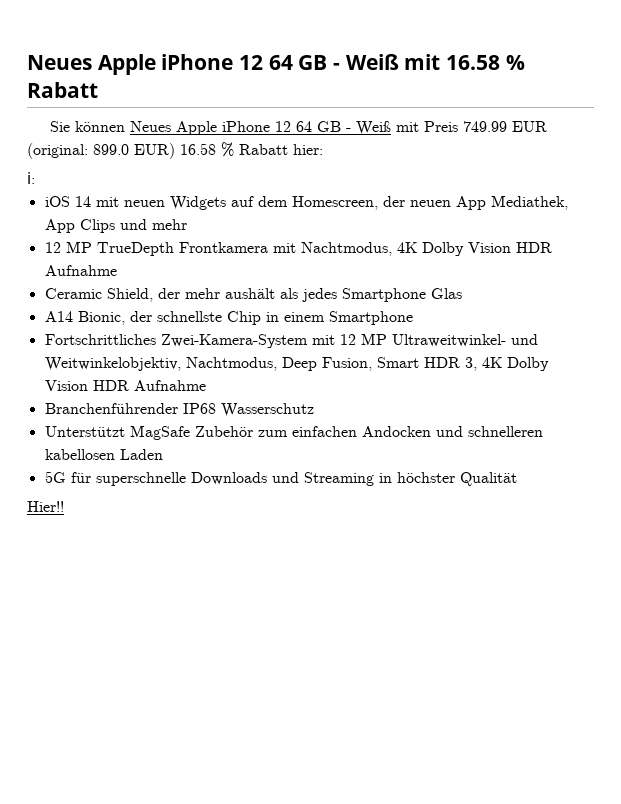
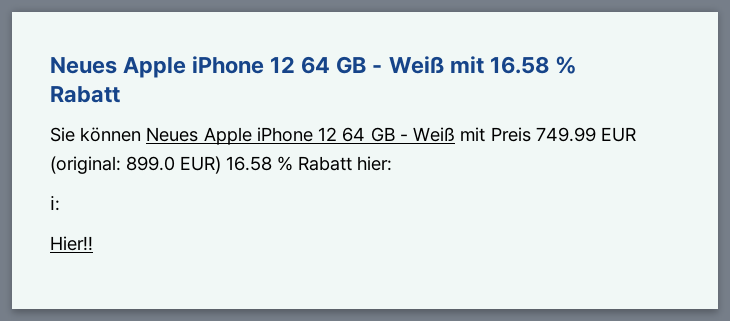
[44,195,568,210] [44,219,187,233] [44,241,552,256] [44,265,117,276] [44,288,462,302] [44,311,413,325] [44,333,538,348] [44,357,549,371] [44,380,206,391] [44,403,314,417] [44,425,543,440] [44,449,163,460] [44,471,517,486] // iOS 14 mit neuen Widgets auf dem Homescreen, der neuen App Mediathek, App Clips und mehr // 12 MP TrueDepth Frontkamera mit Nachtmodus, 4K Dolby Vision HDR Aufnahme // Ceramic Shield, der mehr aushält als jedes Smartphone Glas // A14 Bionic, der schnellste Chip in einem Smartphone // Fortschrittliches Zwei‐Kamera-System mit 12 MP Ultraweitwinkel‐ und Weitwinkelobjektiv, Nachtmodus, Deep Fusion, Smart HDR 3, 4K Dolby Vision HDR Aufnahme // Branchenführender IP68 Wasserschutz // Unterstützt MagSafe Zubehör zum einfachen Andocken und schnelleren kabellosen Laden // 5G für superschnelle Downloads und Streaming in höchster Qualität -> (60, 203) none

